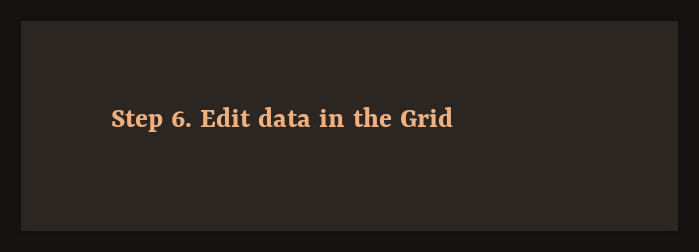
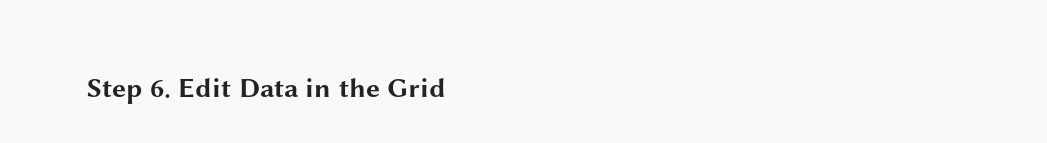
[258,107,312,127] data -> [238,79,299,98] Data

